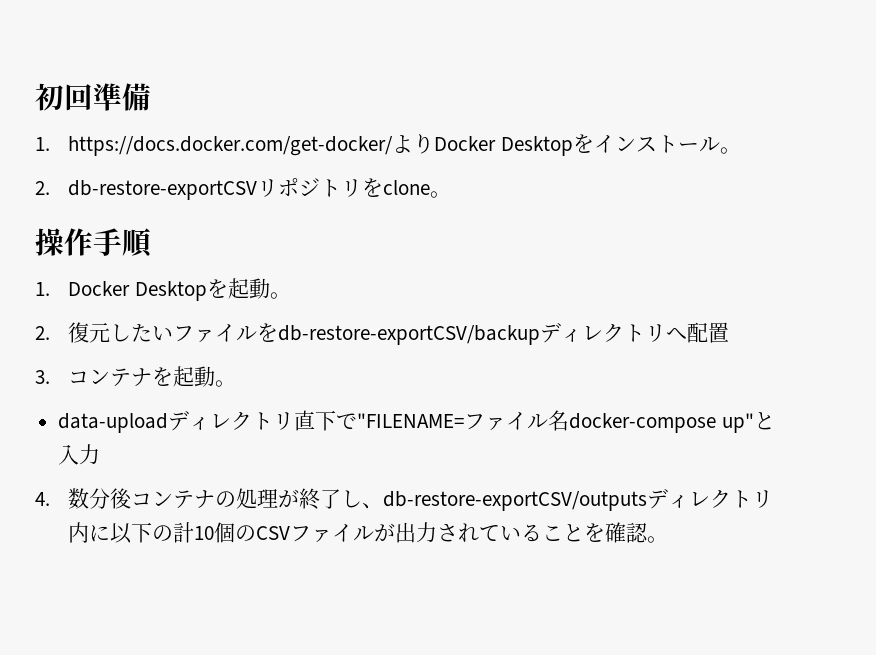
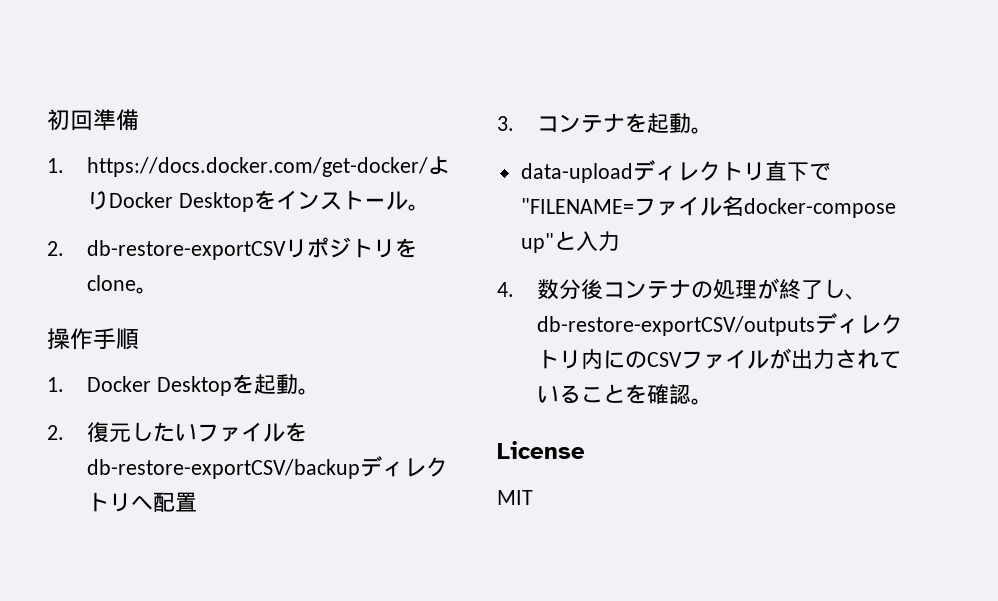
[109,522,235,544] 以下の計10個 -> (625, 359) none
(668, 539) none -> [497,441,585,459] [497,490,533,505] // License // MIT

